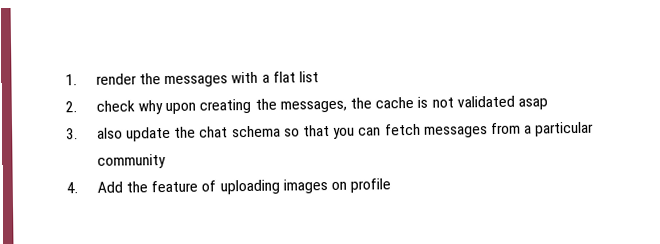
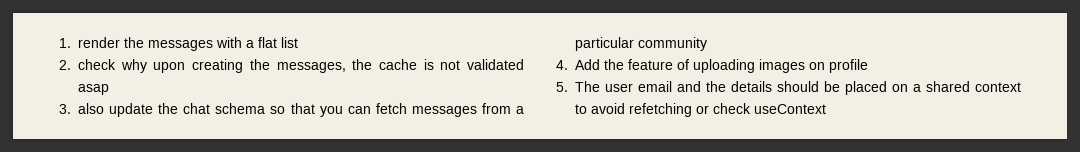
(392, 185) none -> [556,81,1021,95] [575,103,826,117] // 5. The user email and the details should be placed on a shared context to avoid refetching or check useContext

